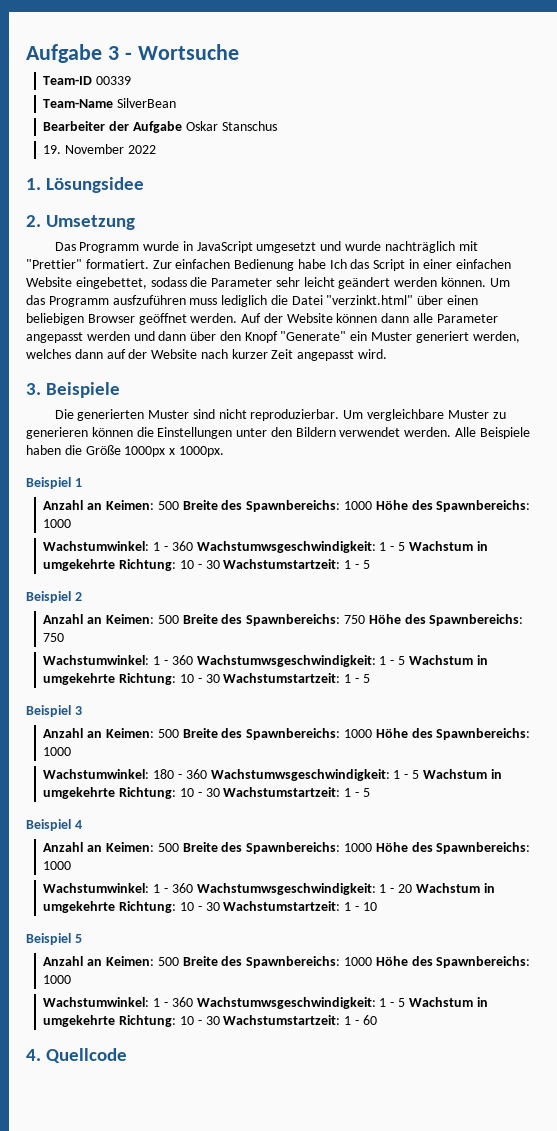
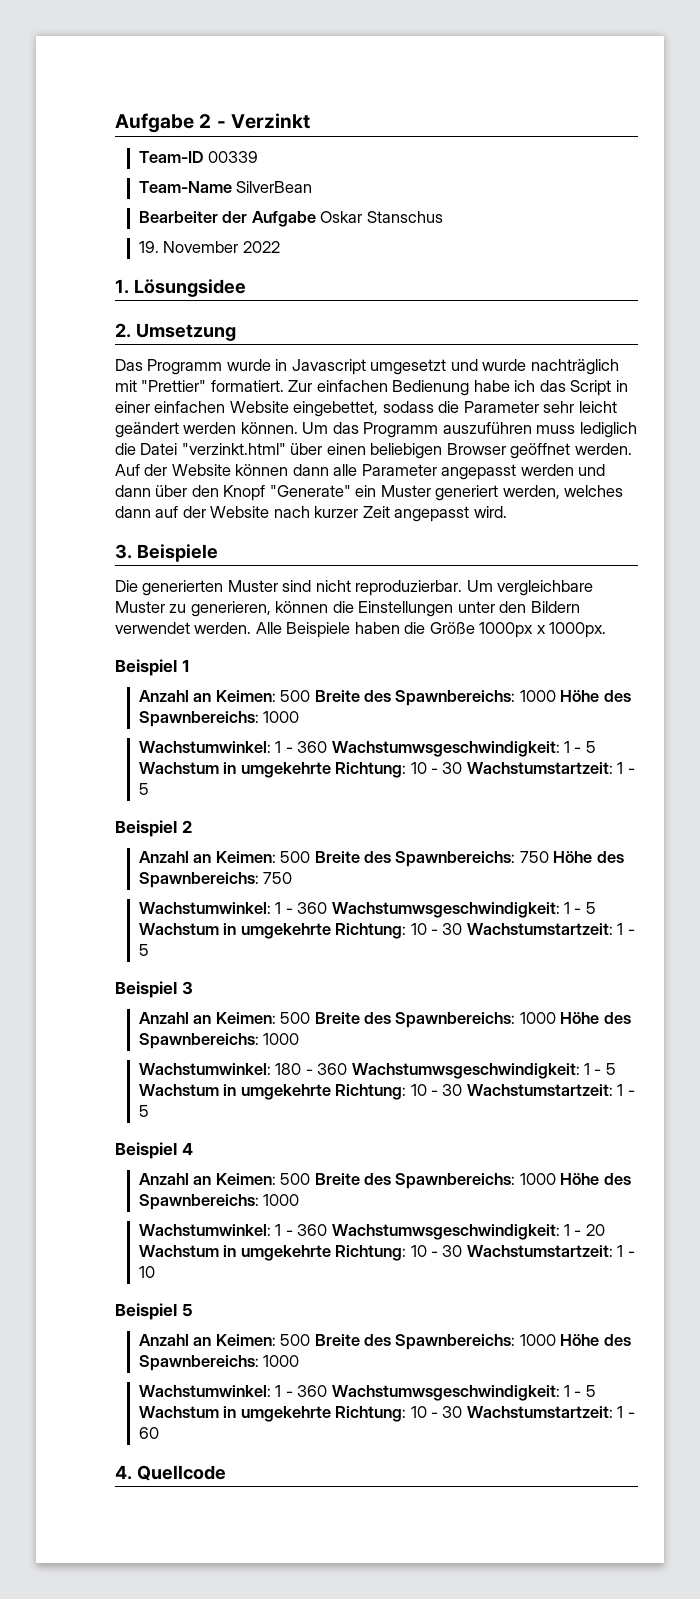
[26,44,239,63] Aufgabe 3 - Wortsuche -> [115,113,310,133] Aufgabe 2 - Verzinkt
[196,241,253,253] JavaScript -> [291,359,366,375] Javascript
[329,259,347,269] Ich -> [514,380,536,392] ich
[112,295,186,305] ausfzuführen -> [442,422,532,434] auszuführen
[26,427,88,439] generieren -> [190,601,271,617] generieren,

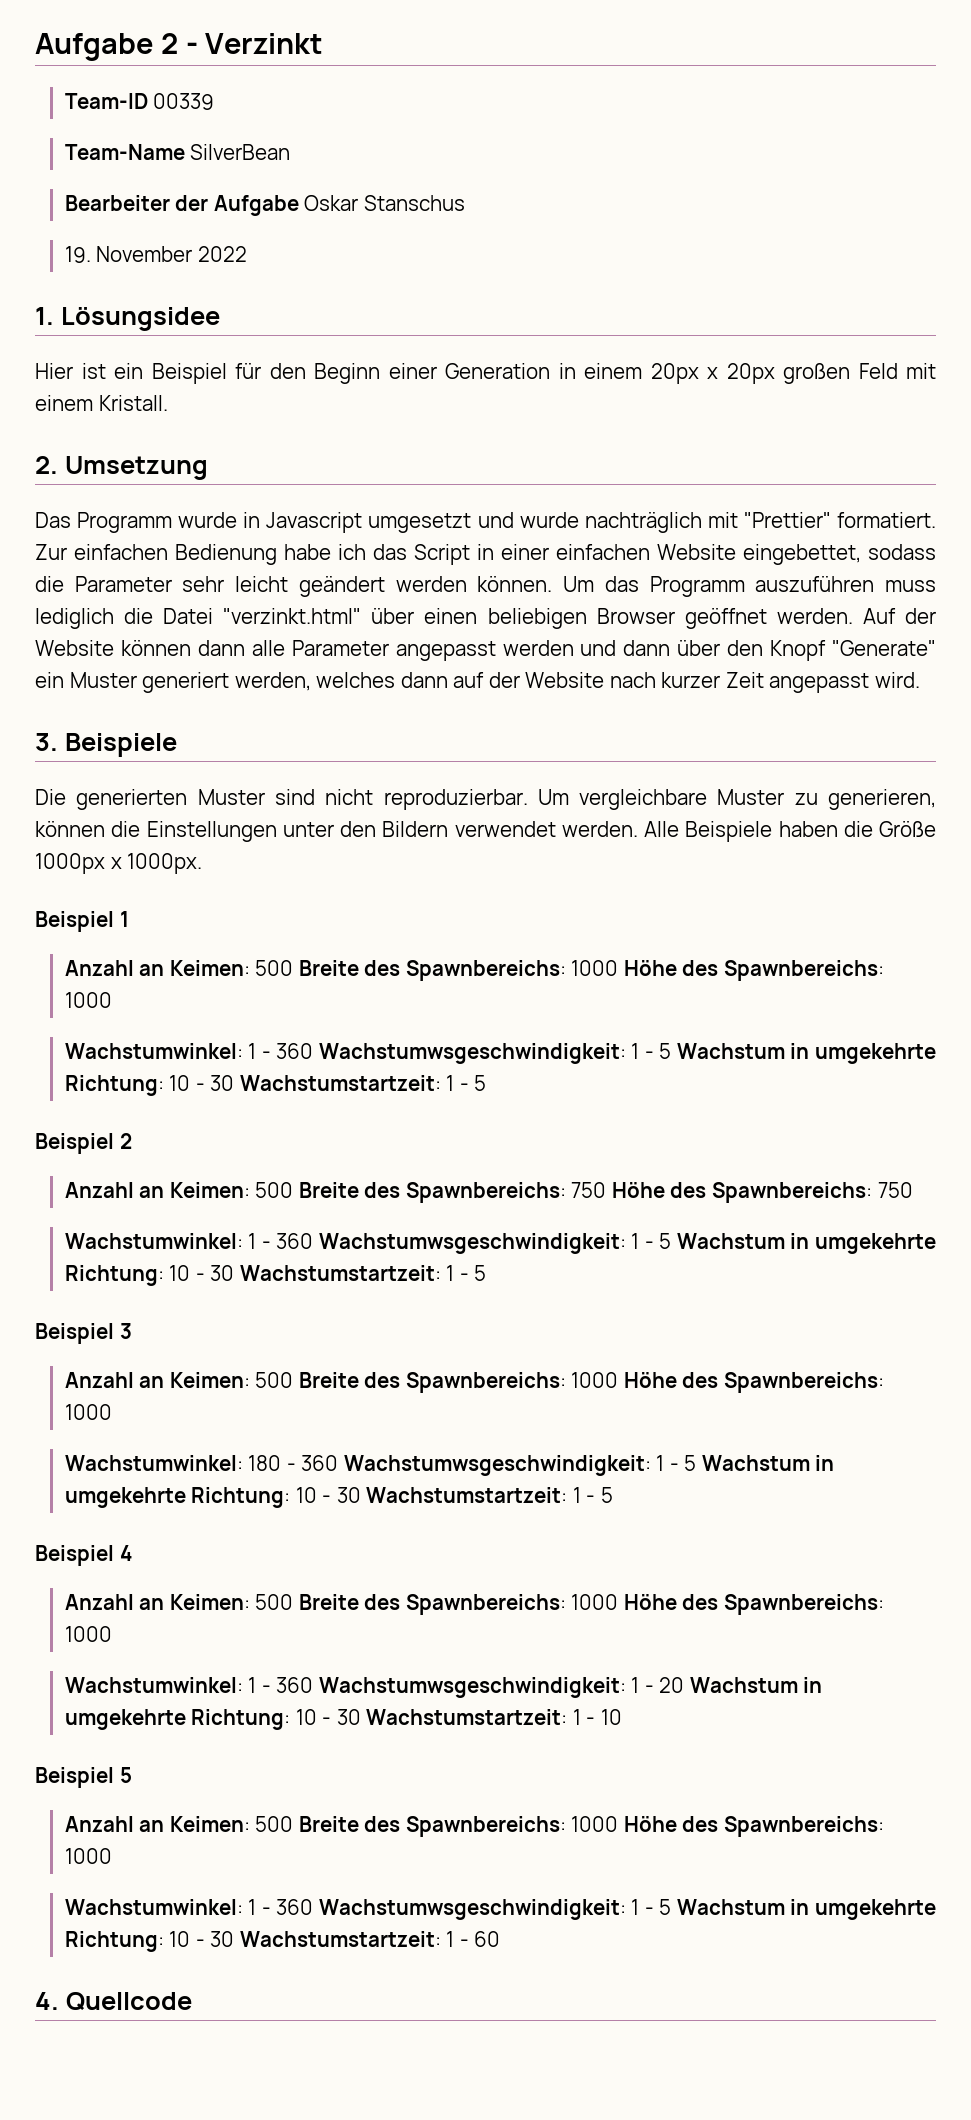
(246, 288) none -> [35,363,936,384] [35,395,168,411] // Hier ist ein Beispiel für den Beginn einer Generation in einem 20px x 20px großen Feld mit einem Kristall.

